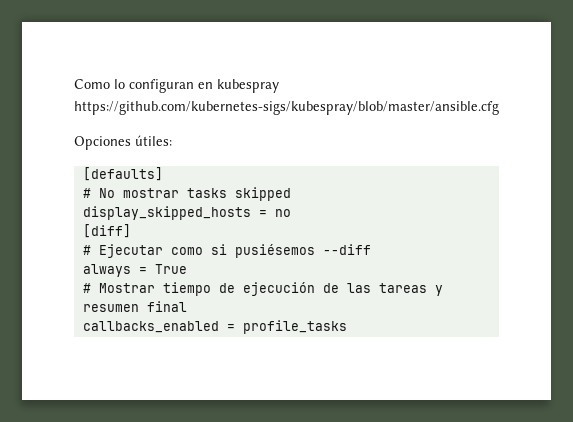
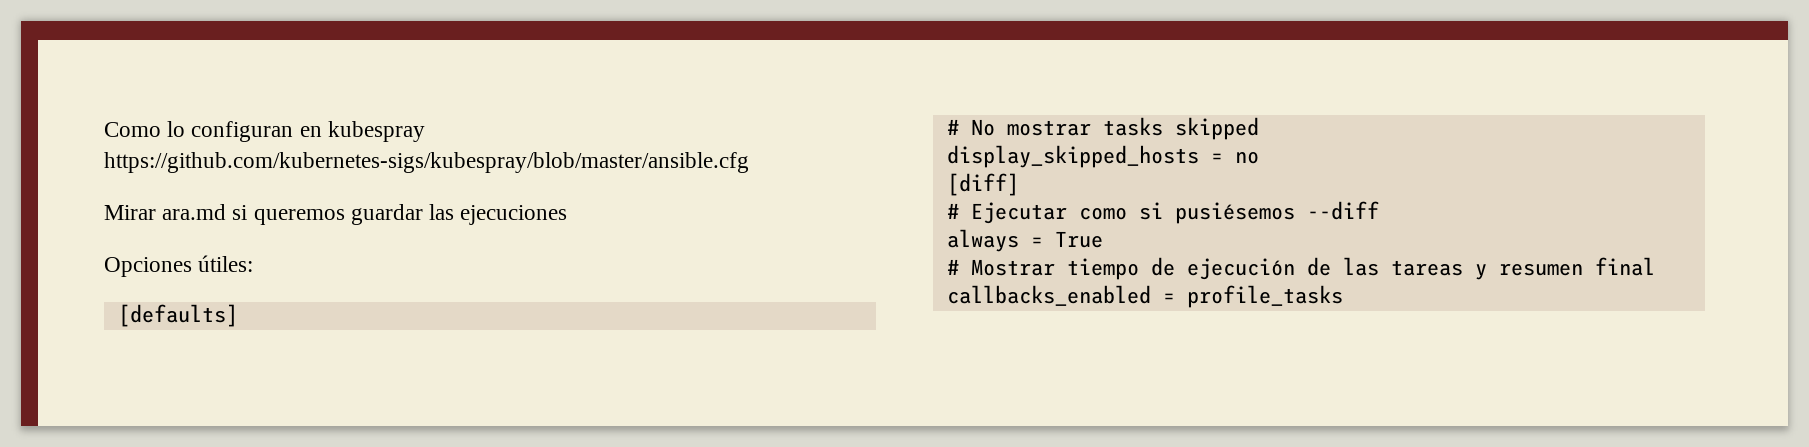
(499, 108) none -> [104,204,568,225] // Mirar ara.md si queremos guardar las ejecuciones

